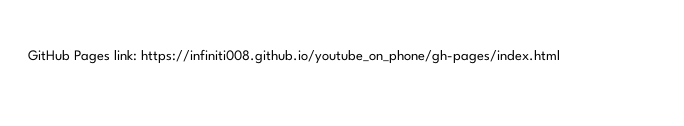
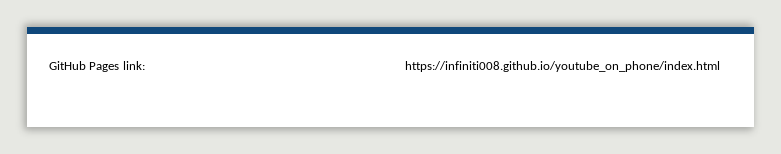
[141,49,560,64] https://infiniti008.github.io/youtube_on_phone/gh-pages/index.html -> [405,61,720,72] https://infiniti008.github.io/youtube_on_phone/index.html

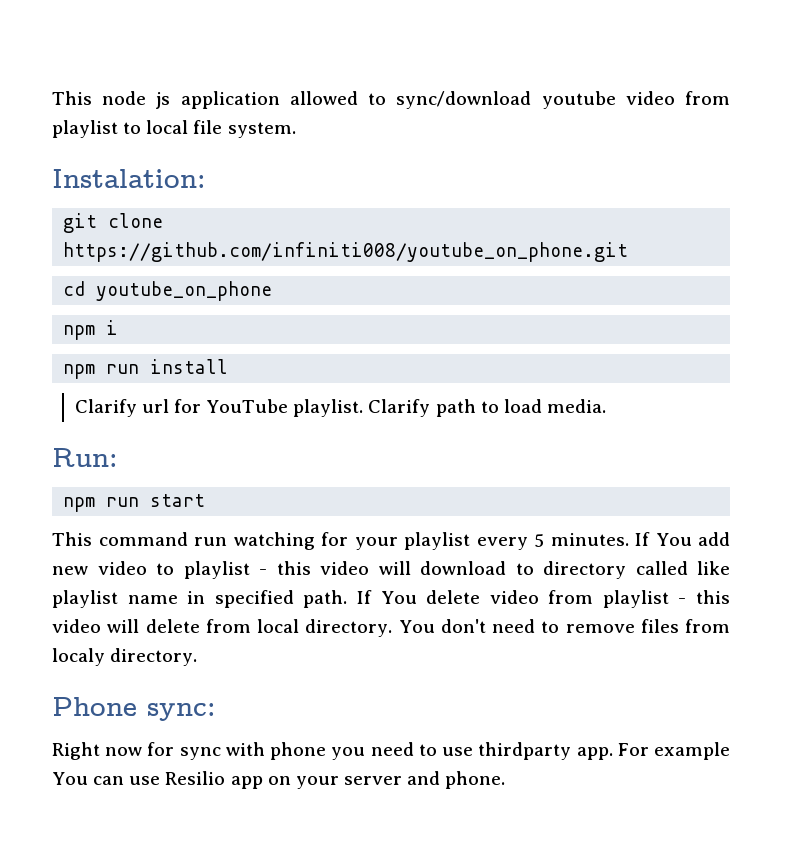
[49,61,720,72] GitHub Pages link: https://infiniti008.github.io/youtube_on_phone/index.html -> [52,91,730,109] [52,120,296,138] [52,169,206,188] [63,213,164,233] [63,242,629,262] [63,281,273,301] [63,320,119,340] [63,359,229,379] [74,399,606,417] [52,448,118,467] [63,494,206,512] [52,532,730,550] [52,561,730,579] [52,590,730,608] [52,619,730,637] [52,648,198,666] [52,697,216,721] [52,742,731,760] [52,771,506,789] This node js application allowed to sync/download youtube video from playlist to local file system. // Instalation: // git clone https://github.com/infiniti008/youtube_on_phone.git // cd youtube_on_phone // npm i // npm run install // Clarify url for YouTube playlist. Clarify path to load media. // Run: // npm run start // This command run watching for your playlist every 5 minutes. If You add new video to playlist - this video will download to directory called like playlist name in specified path. If You delete video from playlist - this video will delete from local directory. You don't need to remove files from localy directory. // Phone sync: // Right now for sync with phone you need to use thirdparty app. For example You can use Resilio app on your server and phone.

